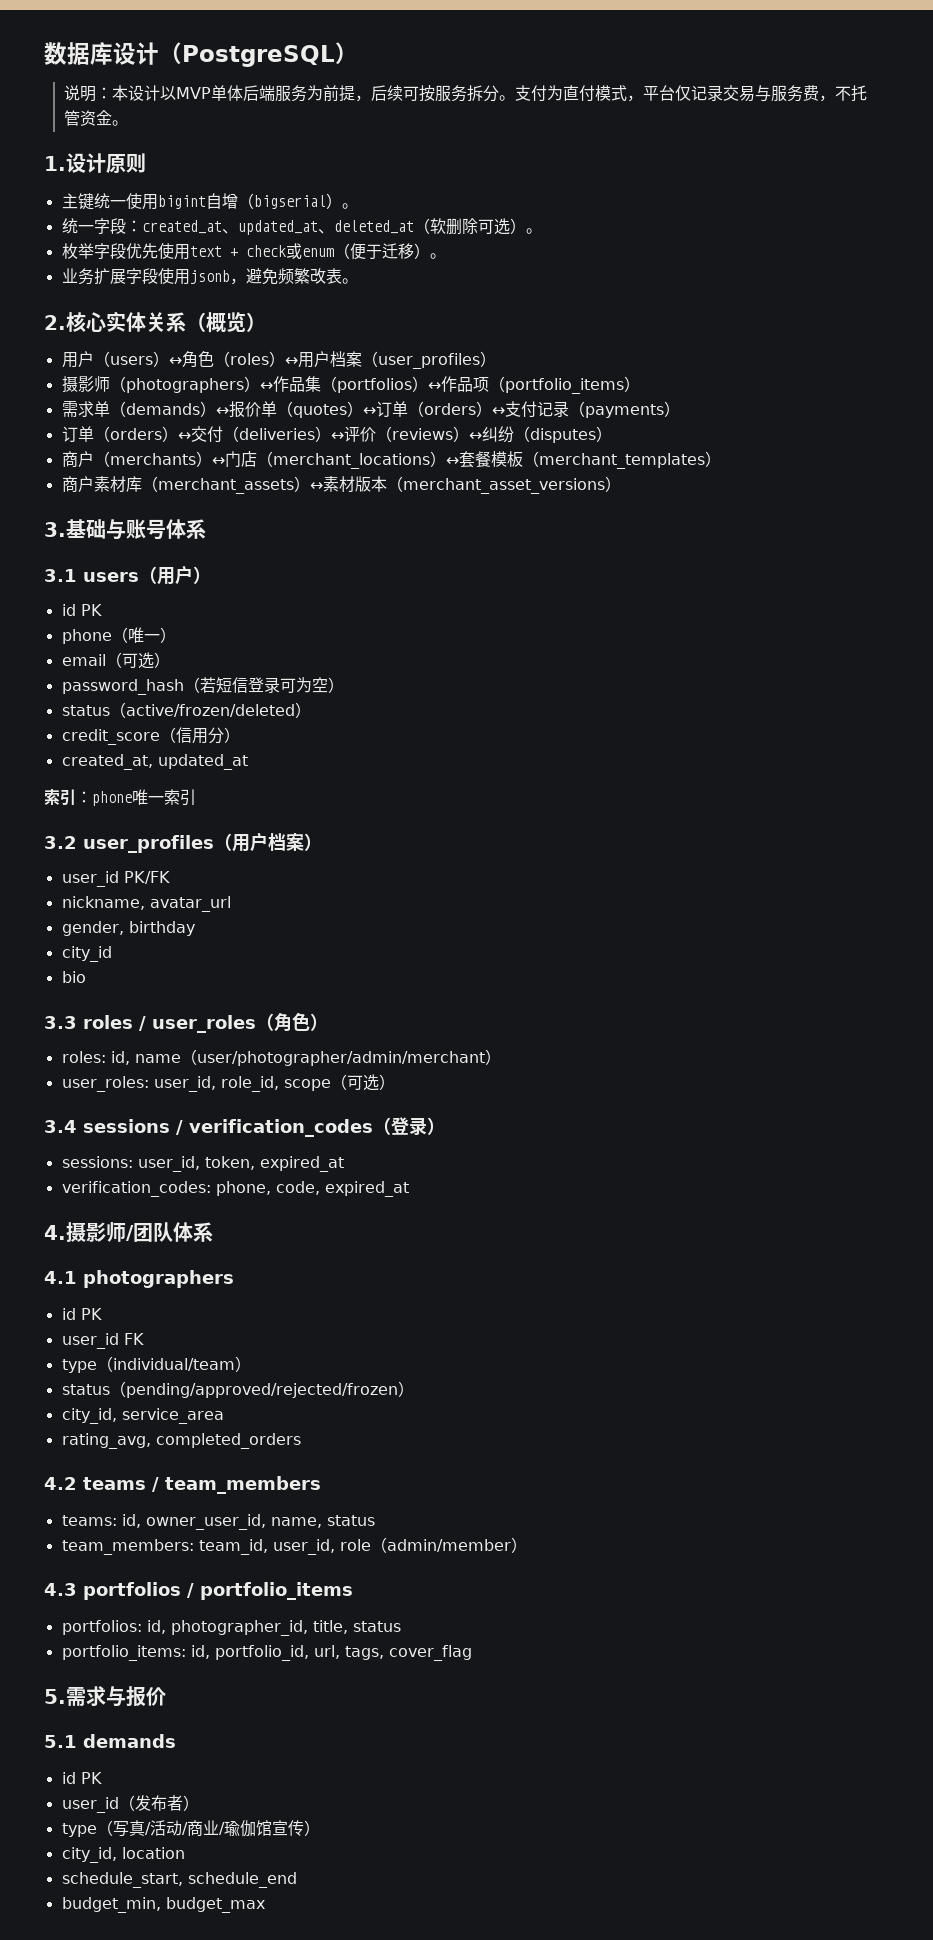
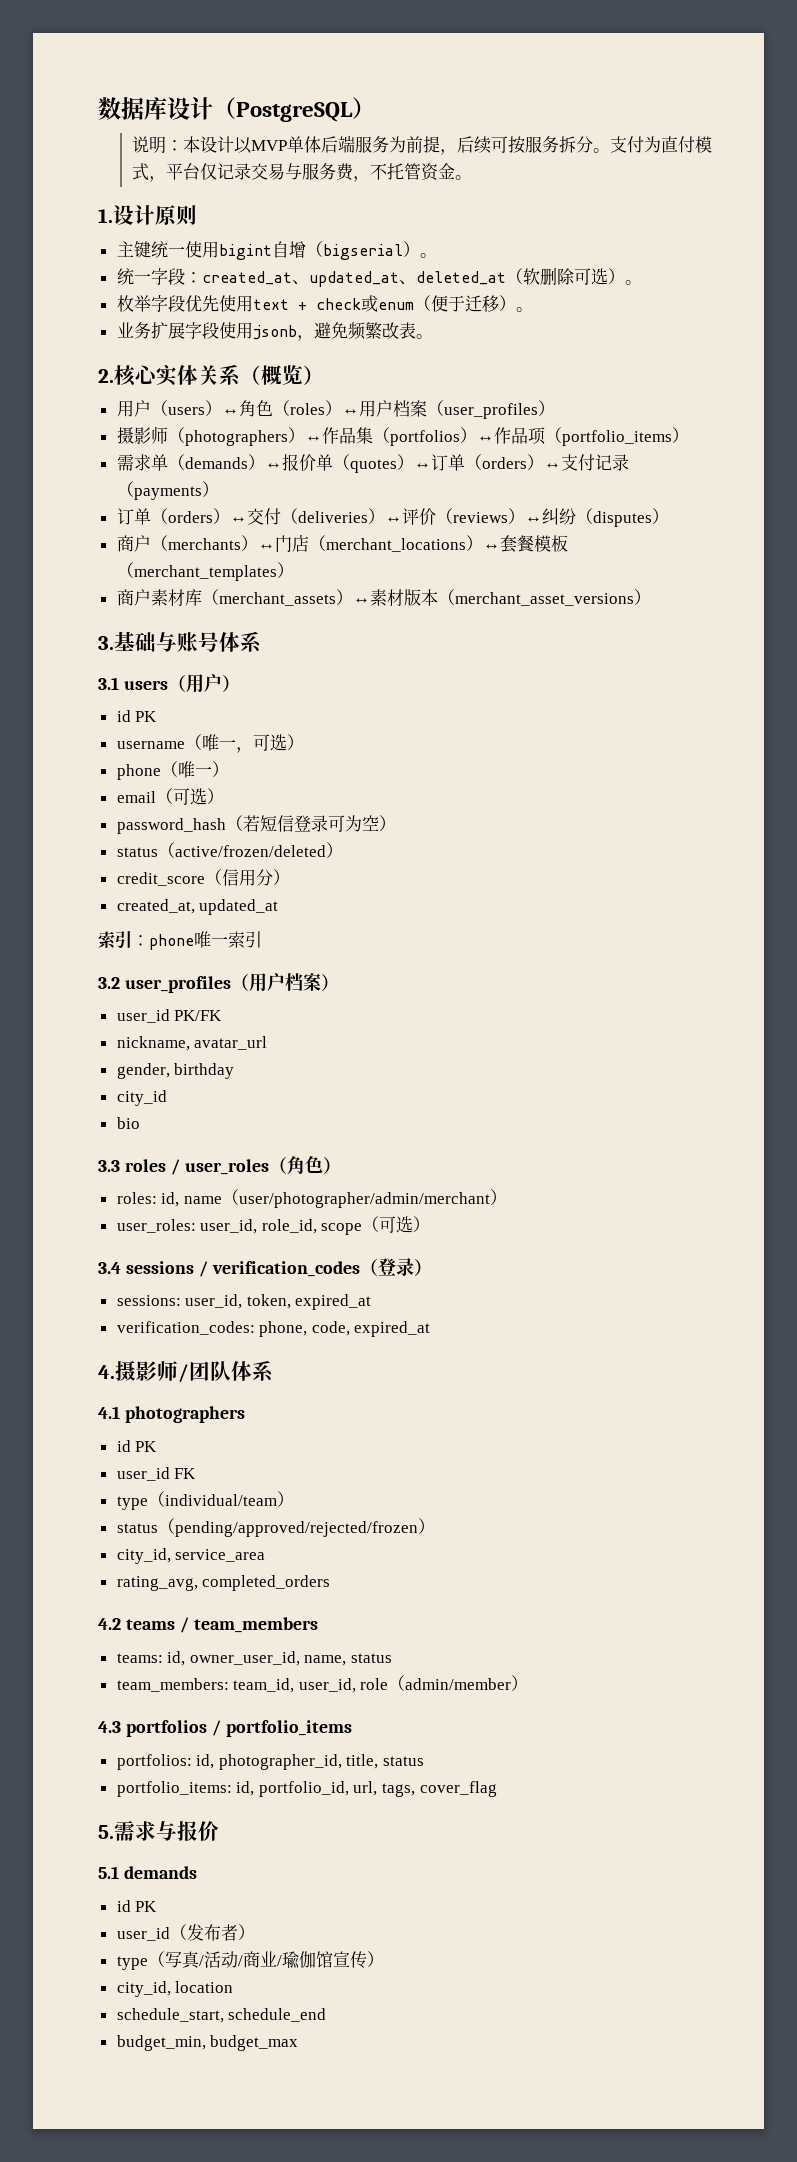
(102, 610) none -> [116,734,304,753] // username（唯一，可选）

